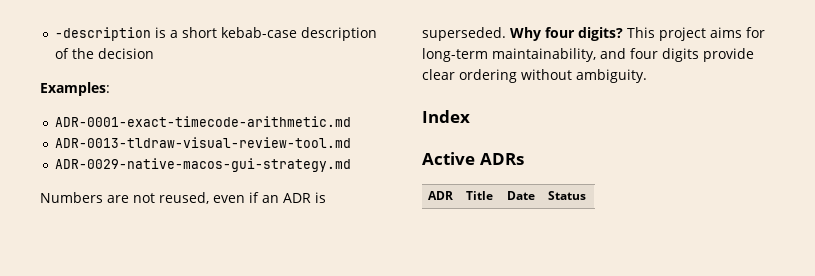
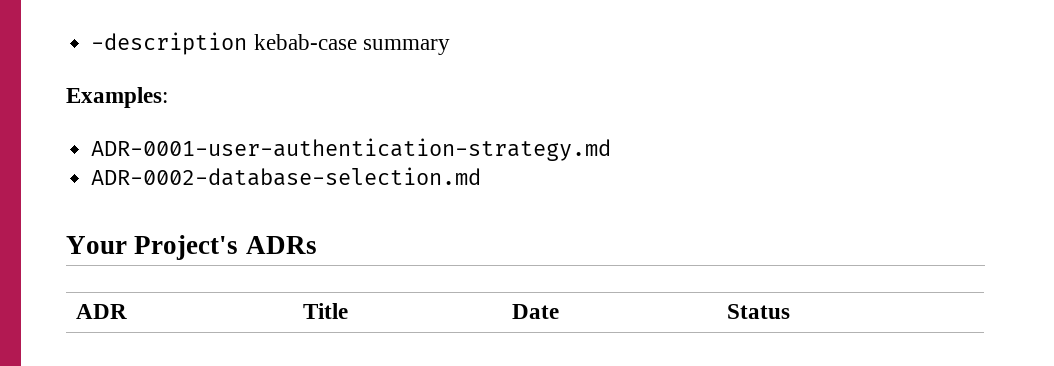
[154,27,377,41] [54,48,154,59] [40,82,110,96] [54,116,351,127] [54,137,351,148] [54,158,351,172] [40,192,326,204] [422,27,765,41] [422,48,754,62] [422,69,647,83] [422,110,470,123] [422,152,475,165] is a short kebab-case description of the decision // Examples: // ADR-0001-exact-timecode-arithmetic.md // ADR-0013-tldraw-visual-review-tool.md // ADR-0029-native-macos-gui-strategy.md // Numbers are not reused, even if an ADR is superseded. Why four digits? This project aims for long-term maintainability, and four digits provide clear ordering without ambiguity. // Index // Active -> [253,34,450,55] [66,87,168,108] [91,138,612,161] [91,167,482,186] [66,235,239,260] kebab-case summary // Examples: // ADR-0001-user-authentication-strategy.md // ADR-0002-database-selection.md // Your Project's

